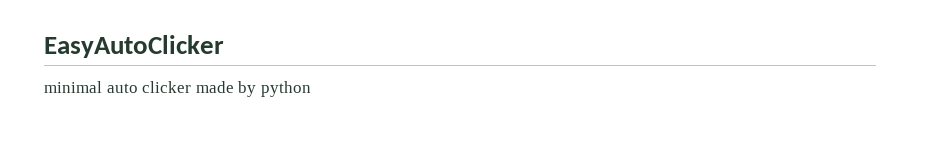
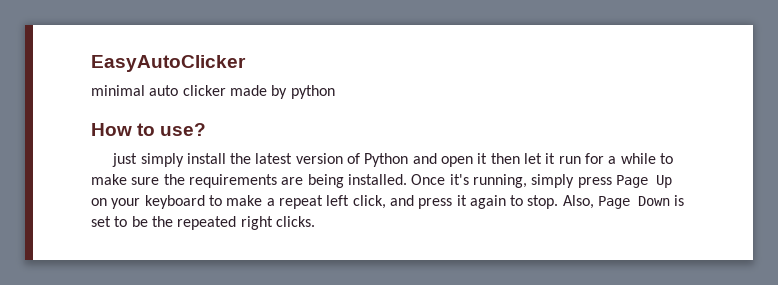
(311, 89) none -> [91,123,207,136] [112,153,673,167] [91,174,672,188] [91,195,685,209] [91,216,315,230] // How to use? // just simply install the latest version of Python and open it then let it run for a while to make sure the requirements are being installed. Once it's running, simply press Page Up on your keyboard to make a repeat left click, and press it again to stop. Also, Page Down is set to be the repeated right clicks.

